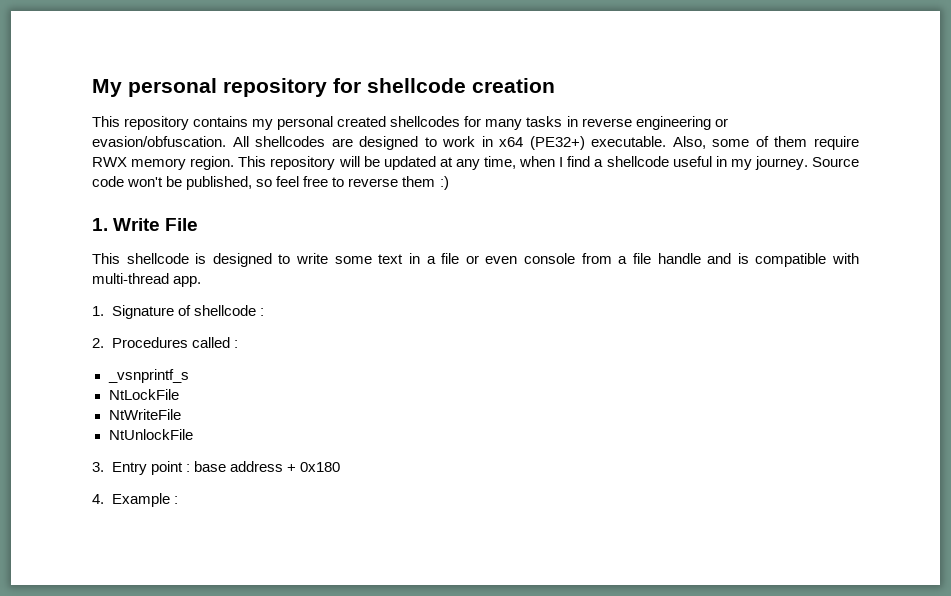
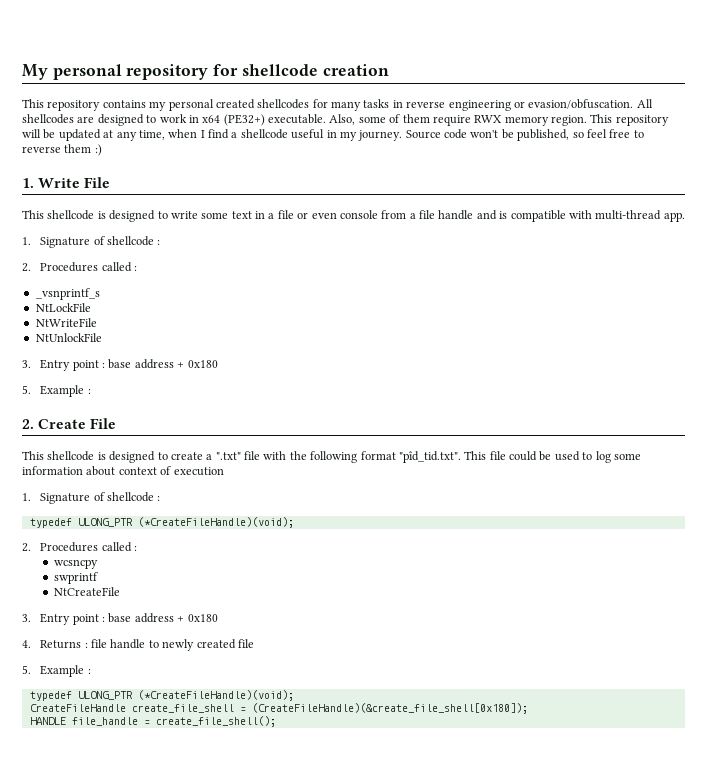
[92,493,178,507] 4. Example : -> [22,385,91,397] [22,418,117,429] [22,451,641,463] [22,466,224,476] [22,492,161,504] [29,517,294,528] [22,542,138,552] [54,559,99,569] [54,572,99,584] [54,587,121,596] [22,613,218,625] [22,639,254,651] [22,665,91,677] [29,690,294,701] [29,703,528,714] [29,716,276,727] 5. Example : // 2. Create File // This shellcode is designed to create a ".txt" file with the following format "pîd_tid.txt". This file could be used to log some information about context of execution // 1. Signature of shellcode : // typedef ULONG_PTR (*CreateFileHandle)(void); // 2. Procedures called : // wcsncpy // swprintf // NtCreateFile // 3. Entry point : base address + 0x180 // 4. Returns : file handle to newly created file // 5. Example : // typedef ULONG_PTR (*CreateFileHandle)(void); // CreateFileHandle create_file_shell = (CreateFileHandle)(&create_file_shell[0x180]); // HANDLE file_handle = create_file_shell();

